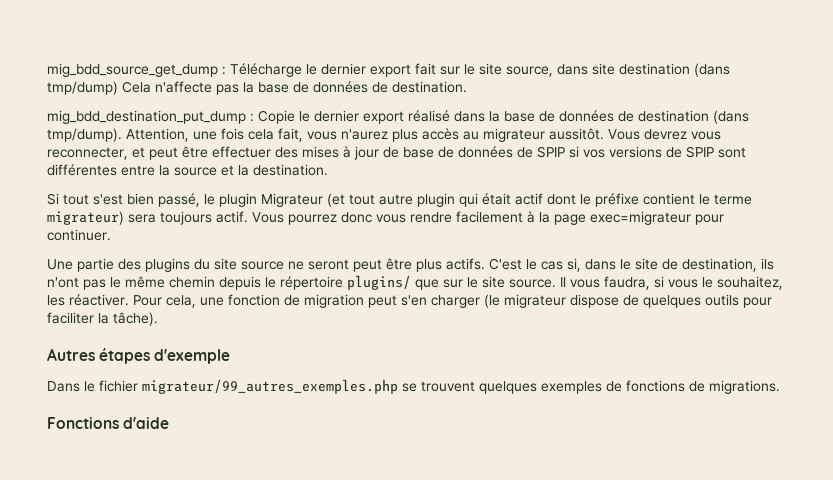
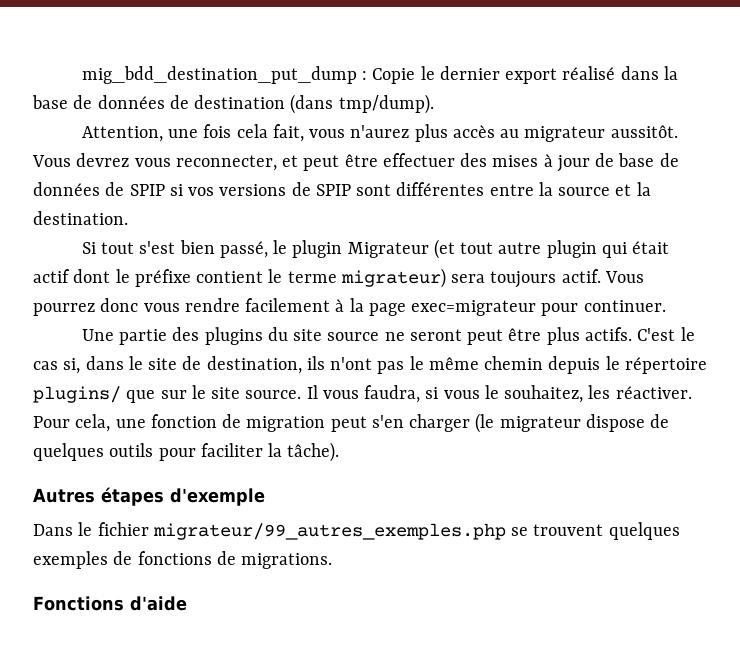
[47,63,730,77] [47,81,467,95] mig_bdd_source_get_dump : Télécharge le dernier export fait sur le site source, dans site destination (dans tmp/dump) Cela n'affecte pas la base de données de destination. // -> (81, 75) none
(122, 135) none -> (434, 104) //

